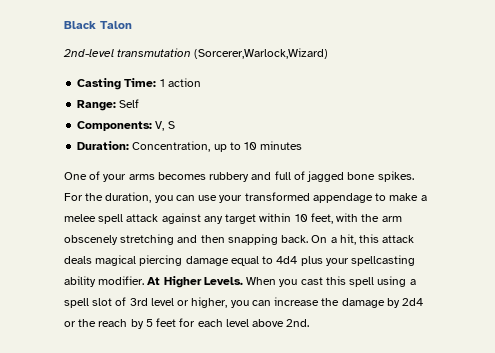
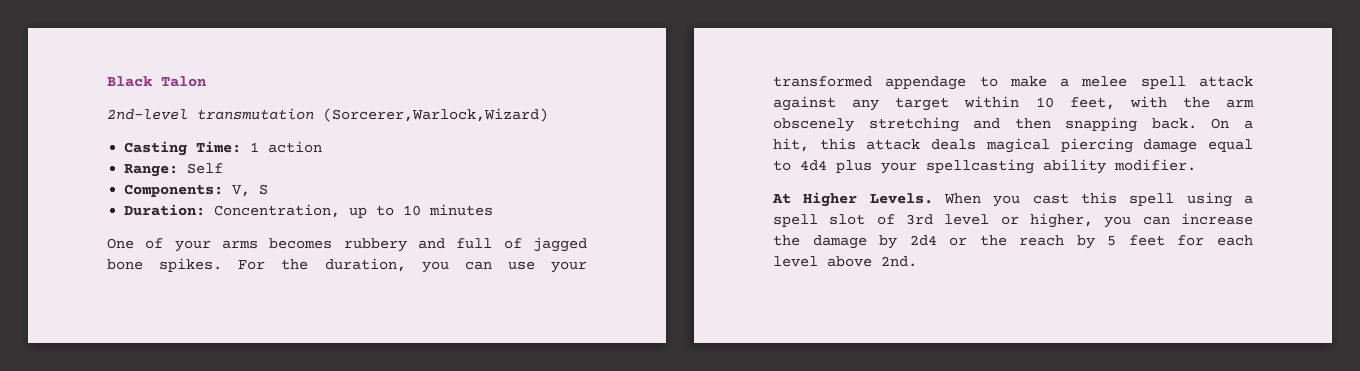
(145, 280) none -> (1196, 165) //

